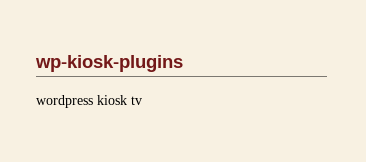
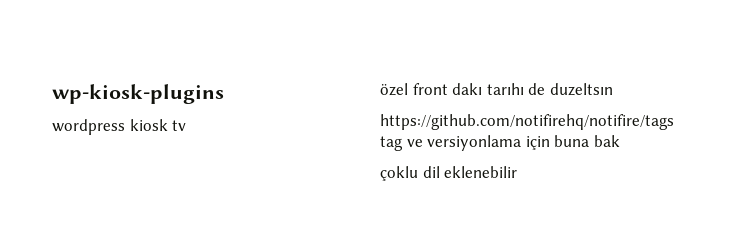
(142, 100) none -> [380,83,613,96] [380,114,674,130] [380,135,620,151] [380,166,518,181] // özel front dakı tarıhı de duzeltsın // https://github.com/notifirehq/notifire/tags tag ve versiyonlama için buna bak // çoklu dil eklenebilir

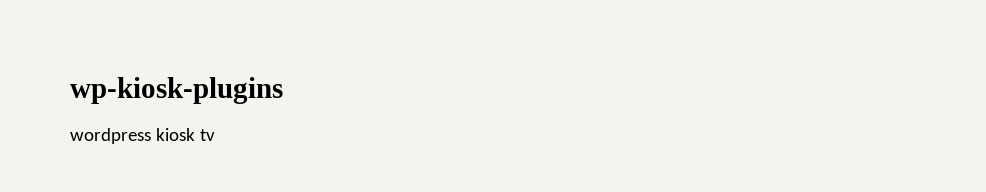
[380,83,613,96] [380,114,674,130] [380,135,620,151] [380,166,518,181] // özel front dakı tarıhı de duzeltsın // https://github.com/notifirehq/notifire/tags tag ve versiyonlama için buna bak // çoklu dil eklenebilir -> (215, 135) none

